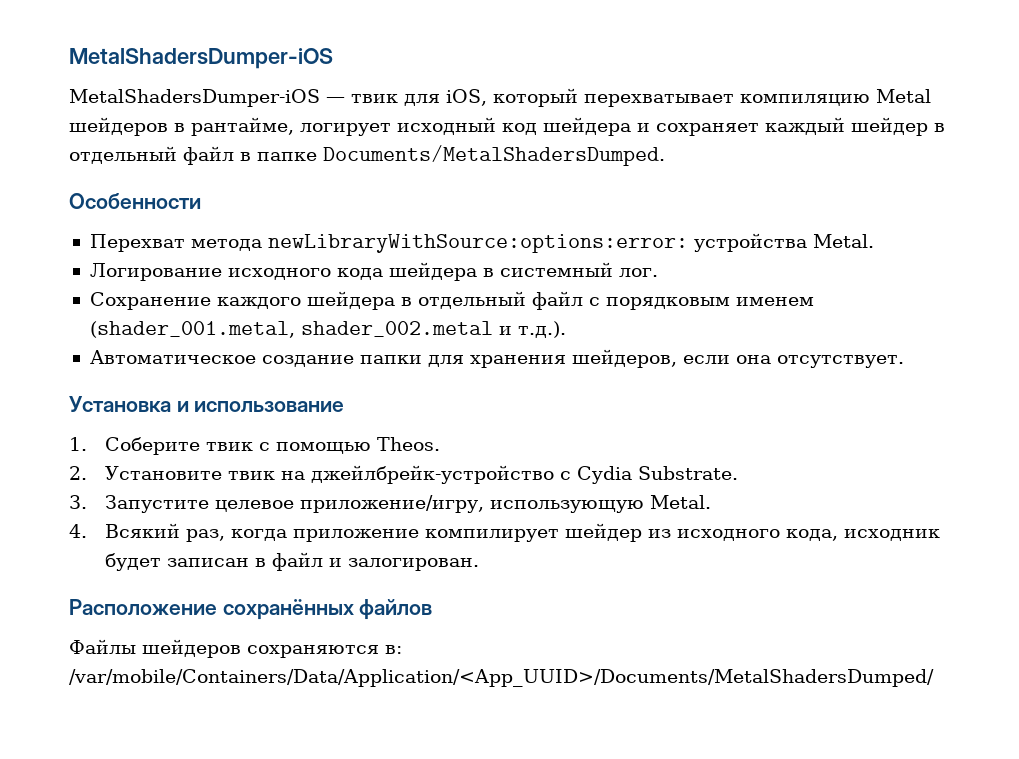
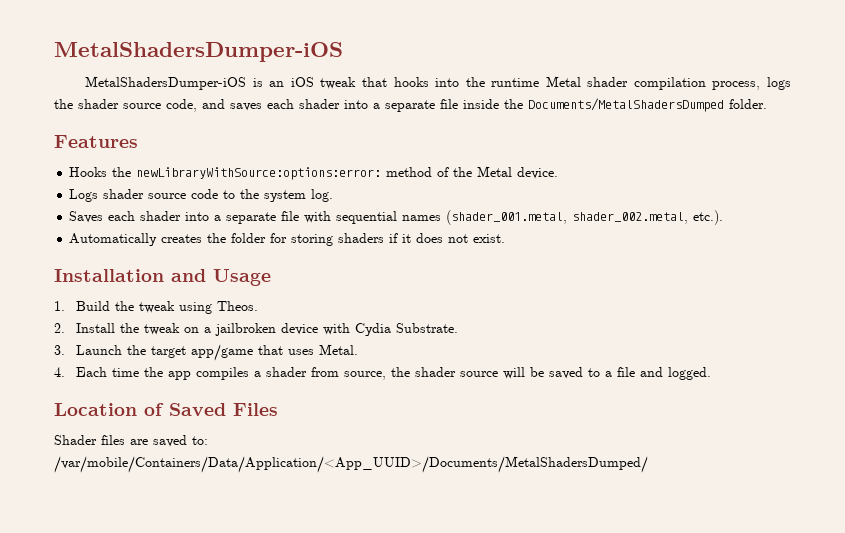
[326,88,931,107] [69,117,945,136] [69,145,665,166] [69,193,201,209] [89,233,874,253] [89,262,658,281] [89,291,814,310] [89,321,566,338] [89,349,904,368] [69,396,345,412] [69,437,440,455] [69,465,738,484] [69,495,711,513] [69,523,940,542] [104,552,479,571] [69,599,433,620] [69,639,402,658] — твик для iOS, который перехватывает компиляцию Metal шейдеров в рантайме, логирует исходный код шейдера и сохраняет каждый шейдер в отдельный файл в папке Documents/MetalShadersDumped. // Особенности // Перехват метода newLibraryWithSource:options:error: устройства Metal. // Логирование исходного кода шейдера в системный лог. // Сохранение каждого шейдера в отдельный файл с порядковым именем (shader_001.metal, shader_002.metal и т.д.). // Автоматическое создание папки для хранения шейдеров, если она отсутствует. // Установка и использование // 1. Соберите твик с помощью Theos. // 2. Установите твик на джейлбрейк-устройство с Cydia Substrate. // 3. Запустите целевое приложение/игру, использующую Metal. // 4. Всякий раз, когда приложение компилирует шейдер из исходного кода, исходник будет записан в файл и залогирован. // Расположение сохранённых файлов // Файлы шейдеров сохраняются в: -> [252,76,792,90] [54,98,767,112] [54,135,138,148] [69,166,559,180] [69,189,334,202] [69,210,724,225] [69,233,506,246] [54,269,271,286] [54,301,258,314] [54,323,458,336] [54,344,358,361] [54,367,711,380] [54,403,278,416] [54,435,208,447] is an iOS tweak that hooks into the runtime Metal shader compilation process, logs the shader source code, and saves each shader into a separate file inside the Documents/MetalShadersDumped folder. // Features // Hooks the newLibraryWithSource:options:error: method of the Metal device. // Logs shader source code to the system log. // Saves each shader into a separate file with sequential names (shader_001.metal, shader_002.metal, etc.). // Automatically creates the folder for storing shaders if it does not exist. // Installation and Usage // 1. Build the tweak using Theos. // 2. Install the tweak on a jailbroken device with Cydia Substrate. // 3. Launch the target app/game that uses Metal. // 4. Each time the app compiles a shader from source, the shader source will be saved to a file and logged. // Location of Saved Files // Shader files are saved to:

